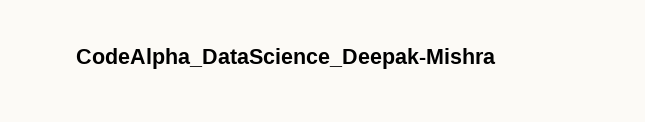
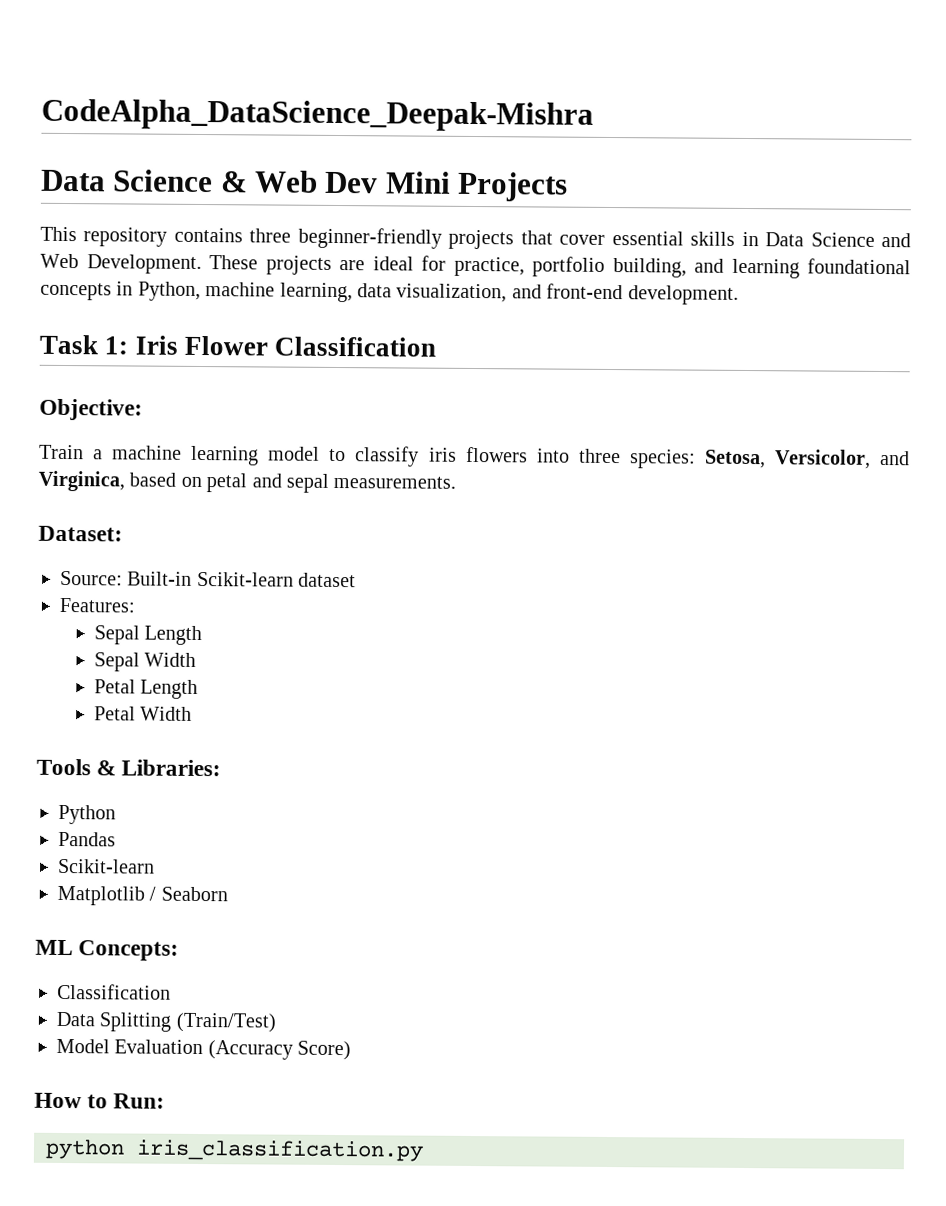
(496, 58) none -> [41,169,569,202] [40,226,911,250] [40,253,911,279] [40,281,739,305] [39,334,437,357] [39,398,143,421] [39,444,910,469] [38,470,457,493] [38,525,123,542] [60,570,357,588] [59,597,136,613] [93,625,203,646] [93,652,197,672] [93,679,199,699] [93,706,193,721] [36,758,222,777] [58,804,116,825] [58,831,116,847] [58,858,155,874] [57,885,228,906] [35,939,180,961] [57,983,171,1000] [56,1011,276,1033] [56,1038,352,1061] [34,1092,166,1109] [45,1138,424,1162] // Data Science & Web Dev Mini Projects // This repository contains three beginner-friendly projects that cover essential skills in Data Science and Web Development. These projects are ideal for practice, portfolio building, and learning foundational concepts in Python, machine learning, data visualization, and front-end development. // Task 1: Iris Flower Classification // Objective: // Train a machine learning model to classify iris flowers into three species: Setosa, Versicolor, and Virginica, based on petal and sepal measurements. // Dataset: // Source: Built-in Scikit-learn dataset // Features: // Sepal Length // Sepal Width // Petal Length // Petal Width // Tools & Libraries: // Python // Pandas // Scikit-learn // Matplotlib / Seaborn // ML Concepts: // Classification // Data Splitting (Train/Test) // Model Evaluation (Accuracy Score) // How to Run: // python iris_classification.py

